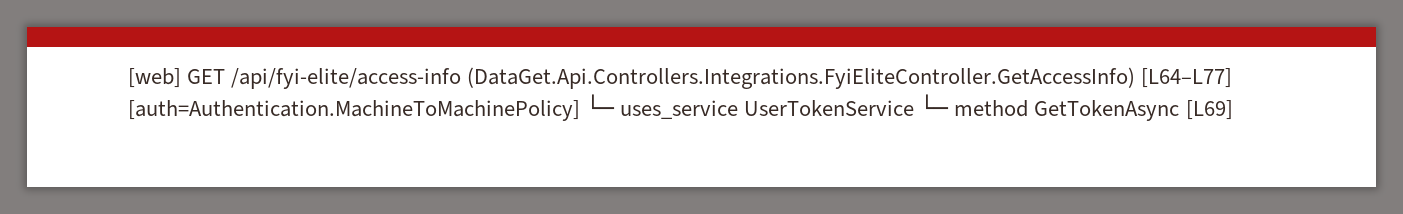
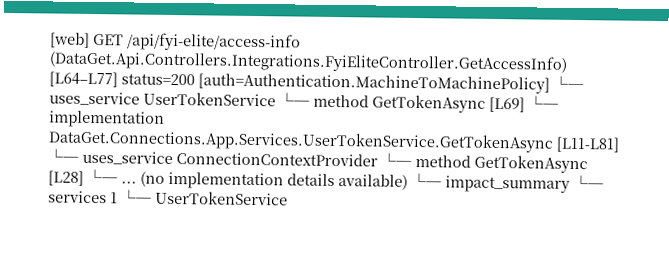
(1233, 78) none -> [121,73,195,86] status=200
(1233, 110) none -> [528,95,559,110] [49,110,165,128] [48,129,620,153] [48,148,588,174] [48,168,604,193] [48,189,288,206] └─ implementation DataGet.Connections.App.Services.UserTokenService.GetTokenAsync [L11-L81] └─ uses_service ConnectionContextProvider └─ method GetTokenAsync [L28] └─ ... (no implementation details available) └─ impact_summary └─ services 1 └─ UserTokenService

